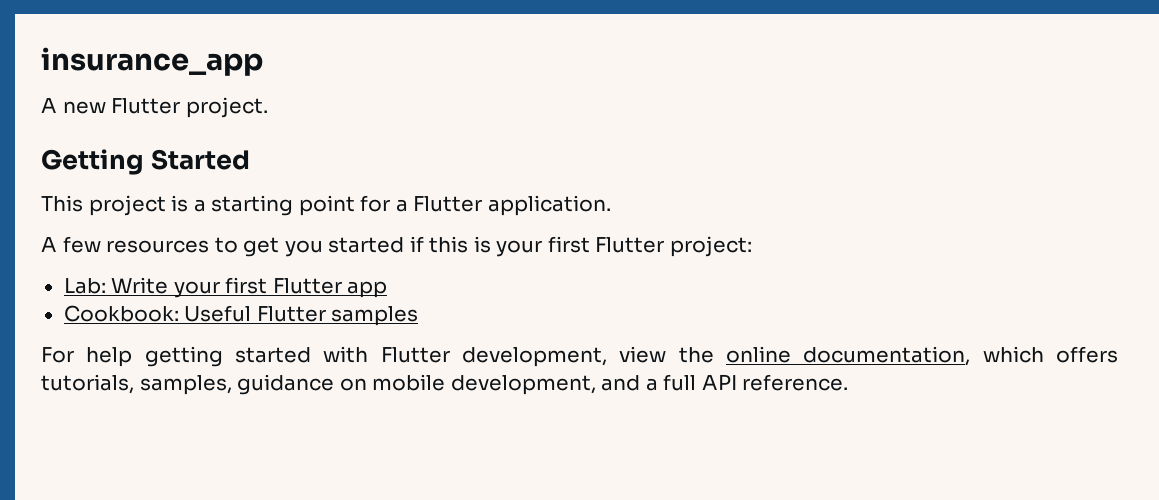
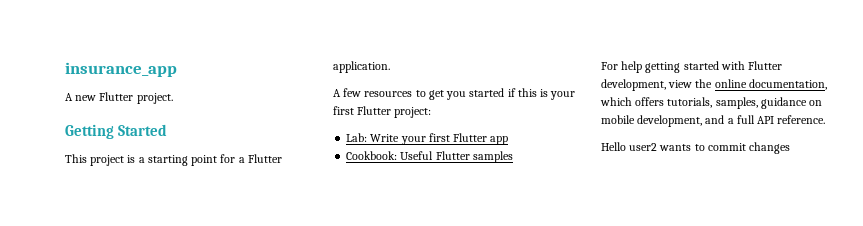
(849, 382) none -> [601,142,791,154] // Hello user2 wants to commit changes

